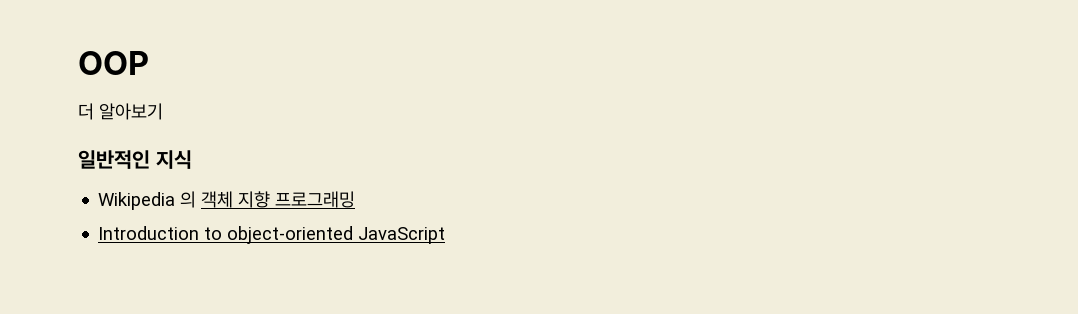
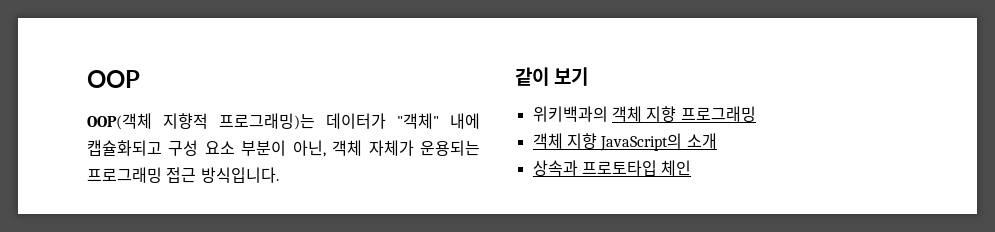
[78,103,163,120] [78,150,192,169] [98,191,356,210] [98,226,446,244] 더 알아보기 // 일반적인 지식 // Wikipedia 의 객체 지향 프로그래밍 // Introduction to object-oriented JavaScript -> [87,113,480,130] [87,140,480,157] [87,167,279,183] [515,67,589,86] [532,106,756,122] [532,133,717,151] [532,160,692,176] OOP(객체 지향적 프로그래밍)는 데이터가 "객체" 내에 캡슐화되고 구성 요소 부분이 아닌, 객체 자체가 운용되는 프로그래밍 접근 방식입니다. // 같이 보기 // 위키백과의 객체 지향 프로그래밍 // 객체 지향 JavaScript의 소개 // 상속과 프로토타입 체인

